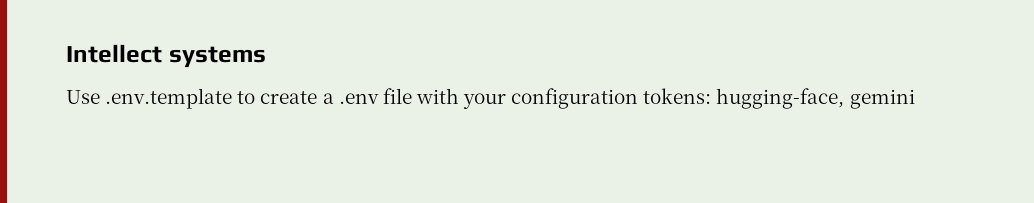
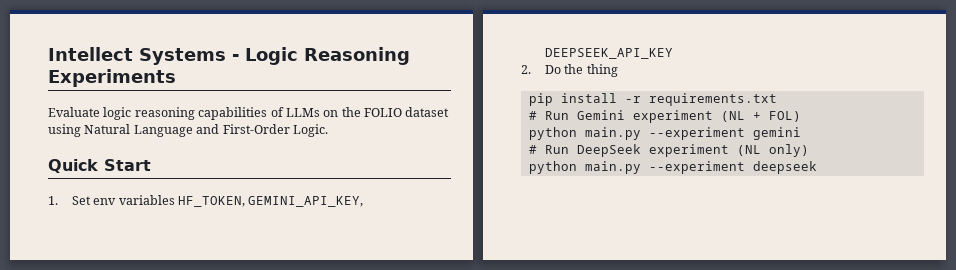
[168,46,266,68] [66,88,915,109] systems // Use .env.template to create a .env file with your configuration tokens: hugging-face, gemini -> [139,47,410,65] [48,69,176,87] [48,107,450,120] [48,124,328,137] [48,159,151,173] [48,195,364,207] [544,48,673,59] [521,64,618,77] [528,93,777,106] [528,110,801,123] [528,127,801,140] [528,144,809,157] [528,161,817,174] Systems - Logic Reasoning Experiments // Evaluate logic reasoning capabilities of LLMs on the FOLIO dataset using Natural Language and First-Order Logic. // Quick Start // 1. Set env variables HF_TOKEN, GEMINI_API_KEY, DEEPSEEK_API_KEY // 2. Do the thing // pip install -r requirements.txt // # Run Gemini experiment (NL + FOL) // python main.py --experiment gemini // # Run DeepSeek experiment (NL only) // python main.py --experiment deepseek

